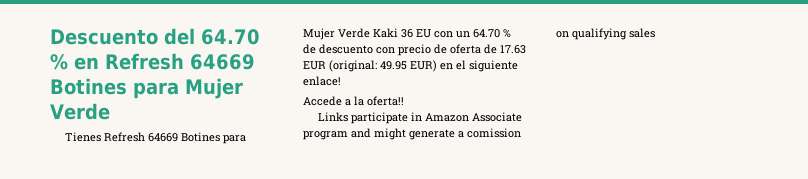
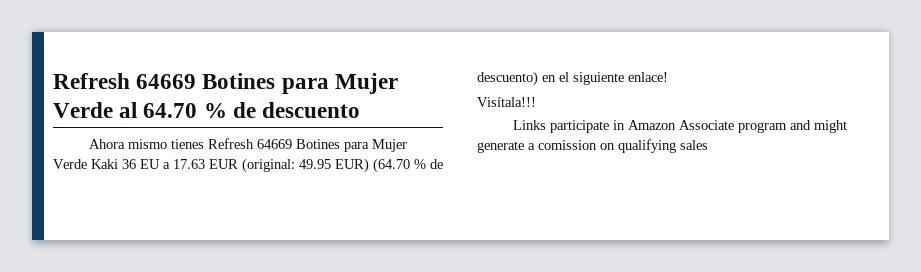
[50,28,260,45] [50,53,255,70] [50,78,243,99] [50,103,110,120] [65,132,102,142] Descuento del 64.70 % en Refresh 64669 Botines para Mujer Verde // Tienes -> [53,73,398,94] [53,102,361,118] [89,139,205,149] Refresh 64669 Botines para Mujer Verde al 64.70 % de descuento // Ahora mismo tienes
[434,29,511,38] [303,44,497,56] con un 64.70 % de descuento con precio de oferta de -> [163,162,170,169] a
(437, 66) none -> [373,158,443,173] [477,71,538,86] (64.70 % de descuento)
[303,96,404,106] Accede a la oferta!! -> [477,97,536,107] Visítala!!!

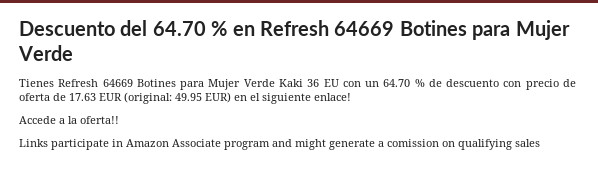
[53,73,398,94] [53,102,361,118] [89,139,205,149] Refresh 64669 Botines para Mujer Verde al 64.70 % de descuento // Ahora mismo tienes -> [19,20,570,40] [18,45,73,61] [19,79,54,87] Descuento del 64.70 % en Refresh 64669 Botines para Mujer Verde // Tienes
[163,162,170,169] a -> [342,79,576,90] [19,93,66,101] con un 64.70 % de descuento con precio de oferta de
[373,158,443,173] [477,71,538,86] (64.70 % de descuento) -> (231, 97) none
[477,97,536,107] Visítala!!! -> [19,116,119,124] Accede a la oferta!!

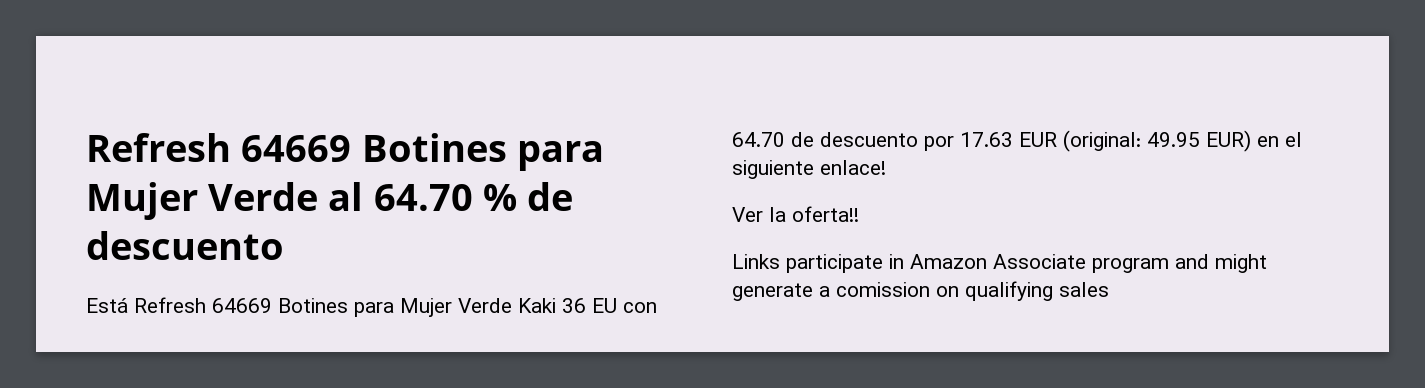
[19,20,570,40] [18,45,73,61] [19,79,54,87] Descuento del 64.70 % en Refresh 64669 Botines para Mujer Verde // Tienes -> [86,133,604,171] [86,182,574,220] [86,231,284,260] [86,298,128,313] Refresh 64669 Botines para Mujer Verde al 64.70 % de descuento // Está
[365,79,576,90] [19,93,66,101] un 64.70 % de descuento con precio de oferta de -> [732,132,954,151] 64.70 de descuento por
[19,116,65,124] Accede a -> [732,207,763,222] Ver

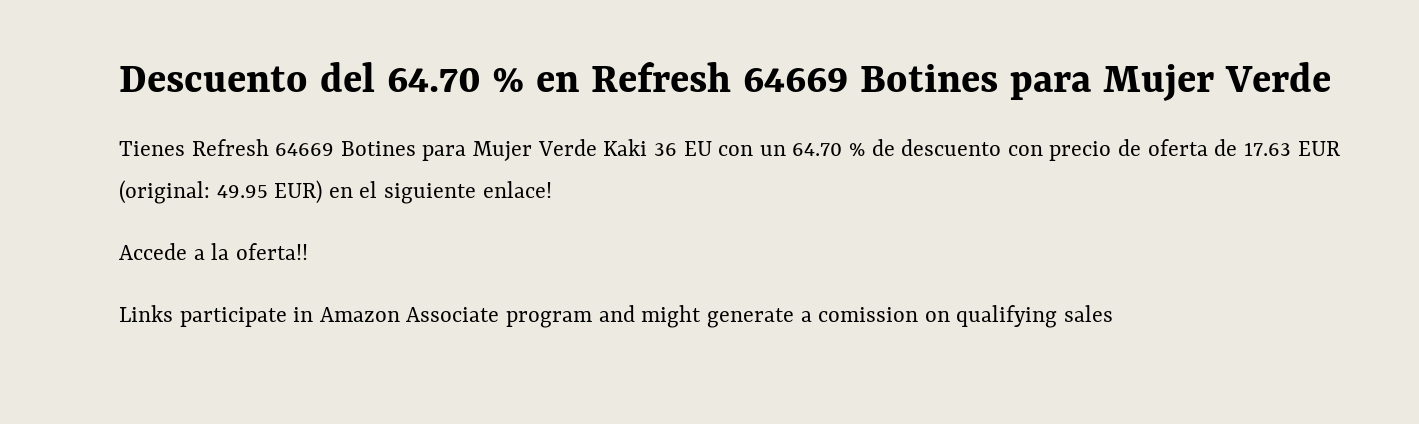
[86,133,604,171] [86,182,574,220] [86,231,284,260] [86,298,128,313] Refresh 64669 Botines para Mujer Verde al 64.70 % de descuento // Está -> [119,62,1332,101] [119,141,185,156] Descuento del 64.70 % en Refresh 64669 Botines para Mujer Verde // Tienes
[732,132,954,151] 64.70 de descuento por -> [759,139,1238,161] un 64.70 % de descuento con precio de oferta de
[732,207,763,222] Ver -> [119,243,205,260] Accede a

